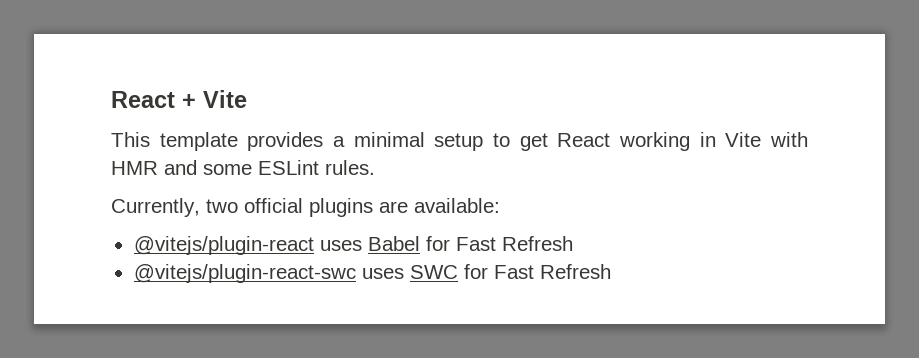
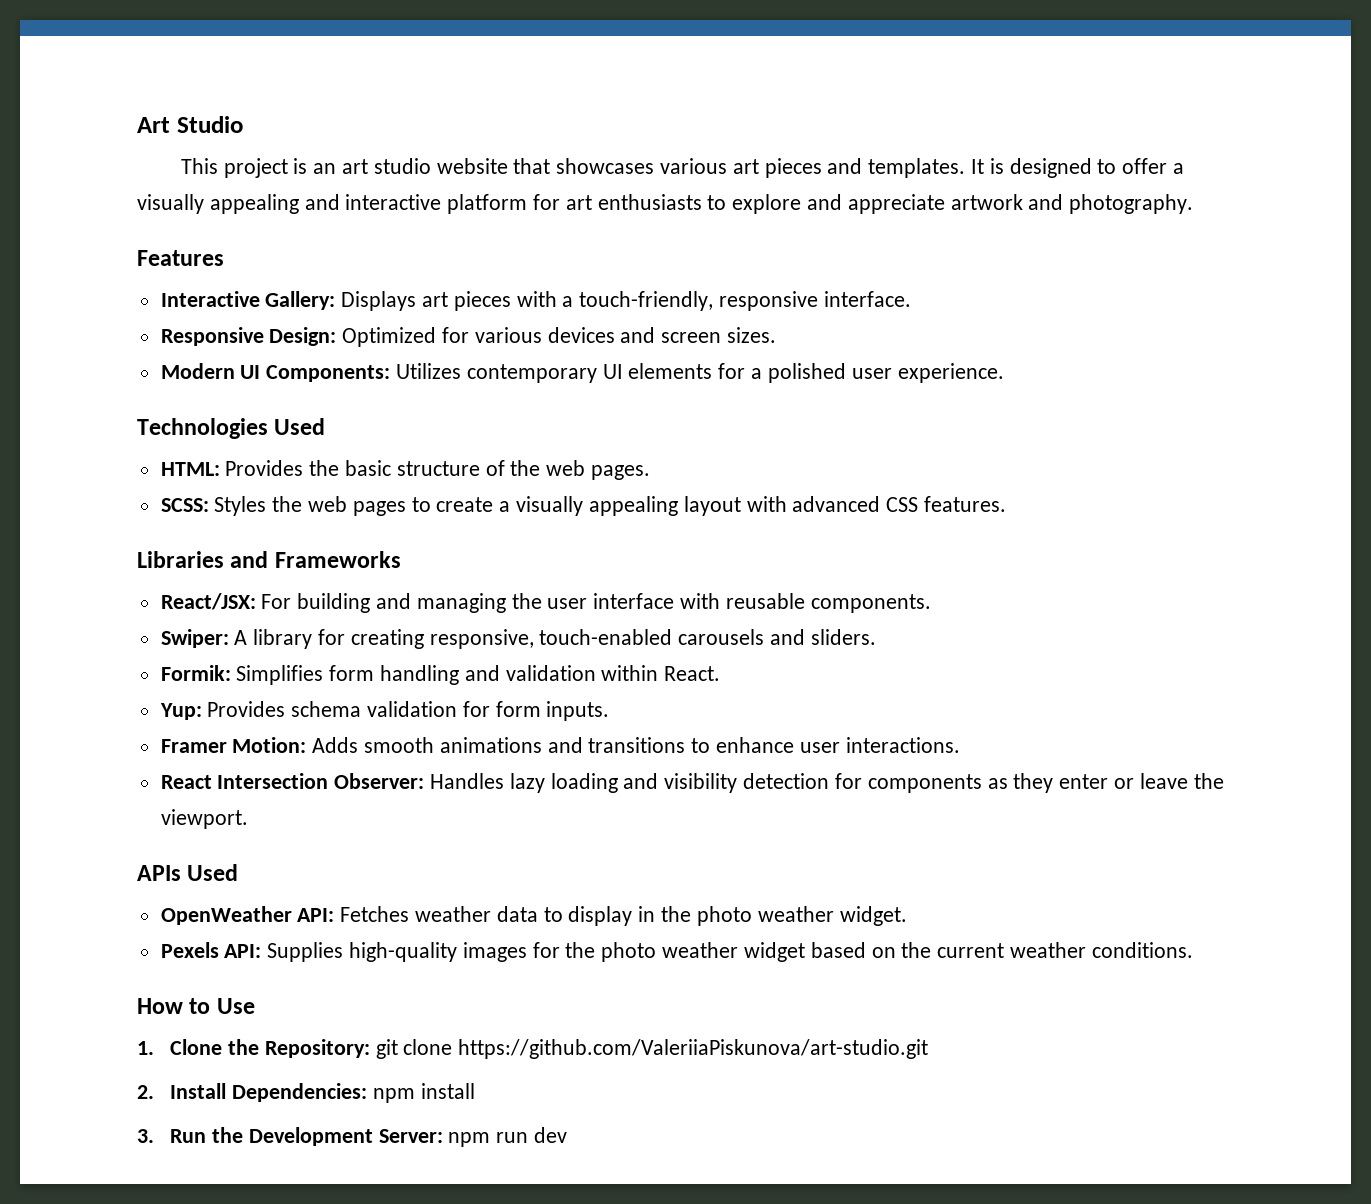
[111,90,247,108] [111,132,808,151] [111,160,375,175] [111,198,500,217] [133,236,573,255] [133,264,611,283] React + Vite // This template provides a minimal setup to get React working in Vite with HMR and some ESLint rules. // Currently, two official plugins are available: // @vitejs/plugin-react uses Babel for Fast Refresh // @vitejs/plugin-react-swc uses SWC for Fast Refresh -> [137,116,243,133] [180,158,1185,178] [137,194,1194,214] [137,250,224,266] [160,291,911,311] [160,327,777,347] [160,363,1004,383] [137,418,326,439] [160,460,651,480] [160,496,1006,516] [137,551,401,568] [160,593,931,613] [160,629,876,649] [160,665,721,685] [159,701,610,721] [160,737,960,753] [160,773,1224,793] [160,809,248,829] [137,864,239,881] [160,906,907,926] [160,942,1193,962] [137,998,255,1014] [137,1039,929,1059] [137,1083,475,1103] [137,1127,567,1147] Art Studio // This project is an art studio website that showcases various art pieces and templates. It is designed to offer a visually appealing and interactive platform for art enthusiasts to explore and appreciate artwork and photography. // Features // Interactive Gallery: Displays art pieces with a touch-friendly, responsive interface. // Responsive Design: Optimized for various devices and screen sizes. // Modern UI Components: Utilizes contemporary UI elements for a polished user experience. // Technologies Used // HTML: Provides the basic structure of the web pages. // SCSS: Styles the web pages to create a visually appealing layout with advanced CSS features. // Libraries and Frameworks // React/JSX: For building and managing the user interface with reusable components. // Swiper: A library for creating responsive, touch-enabled carousels and sliders. // Formik: Simplifies form handling and validation within React. // Yup: Provides schema validation for form inputs. // Framer Motion: Adds smooth animations and transitions to enhance user interactions. // React Intersection Observer: Handles lazy loading and visibility detection for components as they enter or leave the viewport. // APIs Used // OpenWeather API: Fetches weather data to display in the photo weather widget. // Pexels API: Supplies high-quality images for the photo weather widget based on the current weather conditions. // How to Use // 1. Clone the Repository: git clone https://github.com/ValeriiaPiskunova/art-studio.git // 2. Install Dependencies: npm install // 3. Run the Development Server: npm run dev

